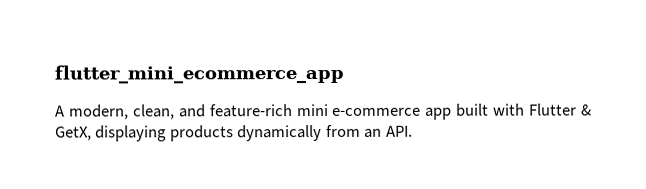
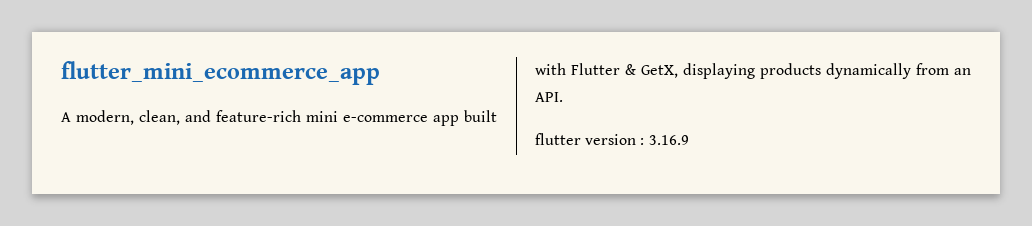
(413, 131) none -> [535,133,689,145] // flutter version : 3.16.9

